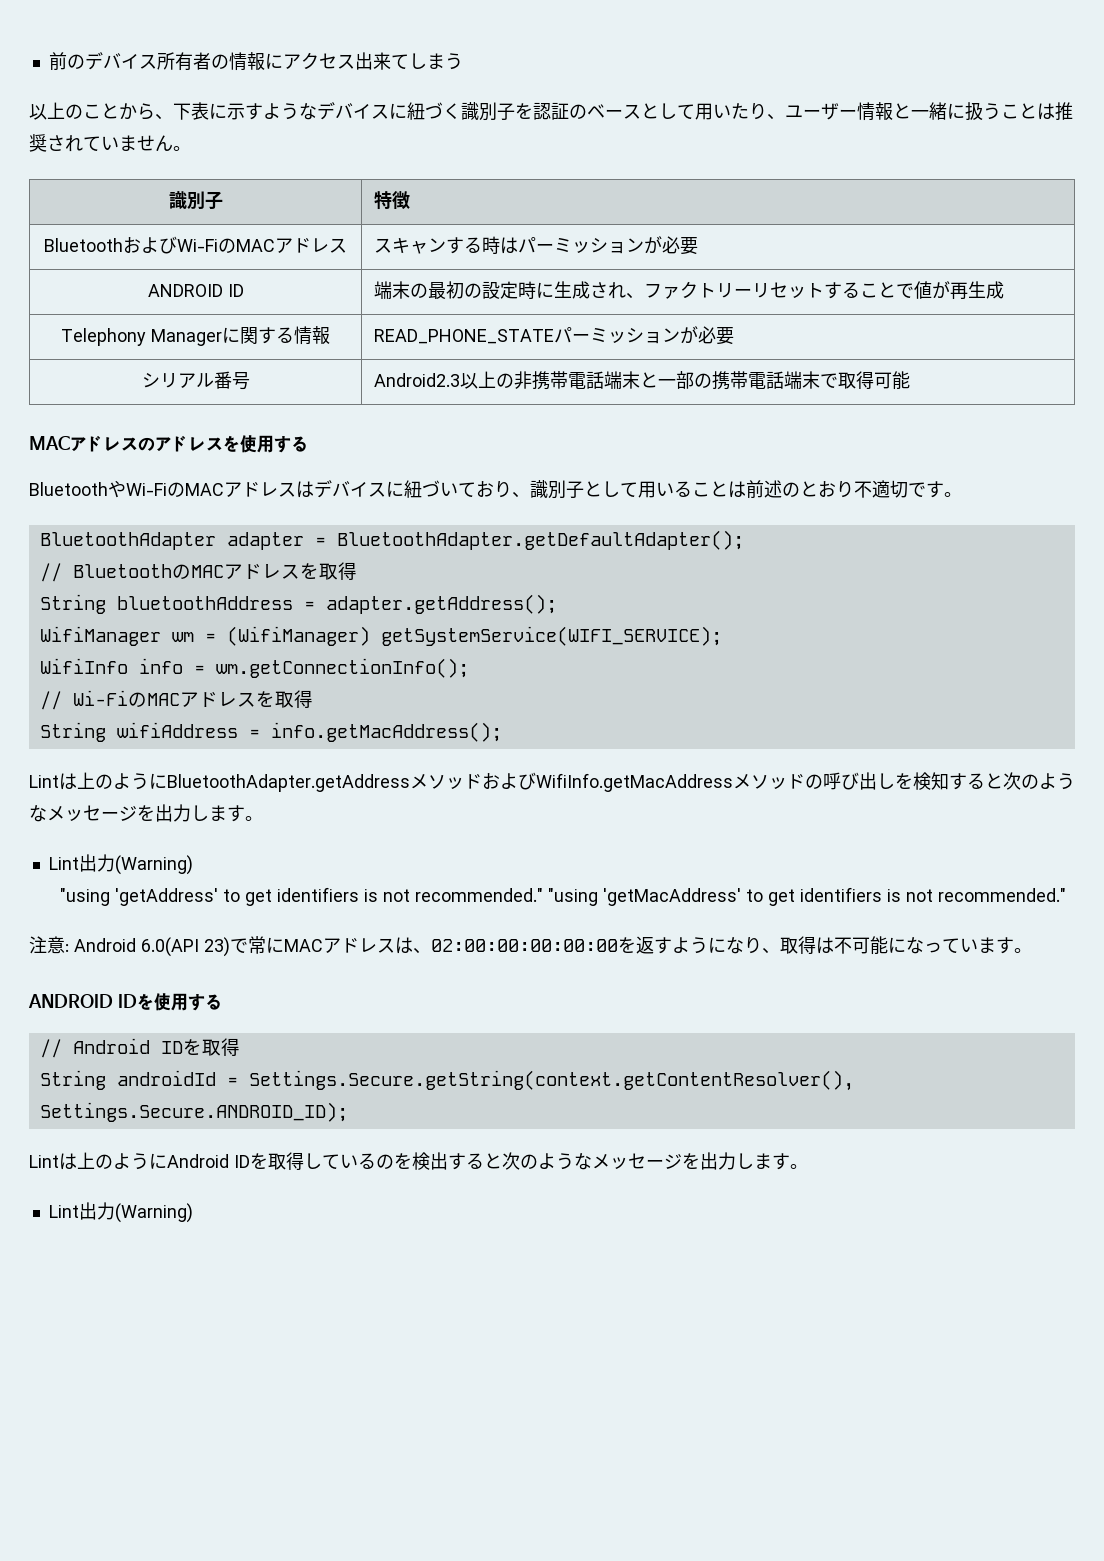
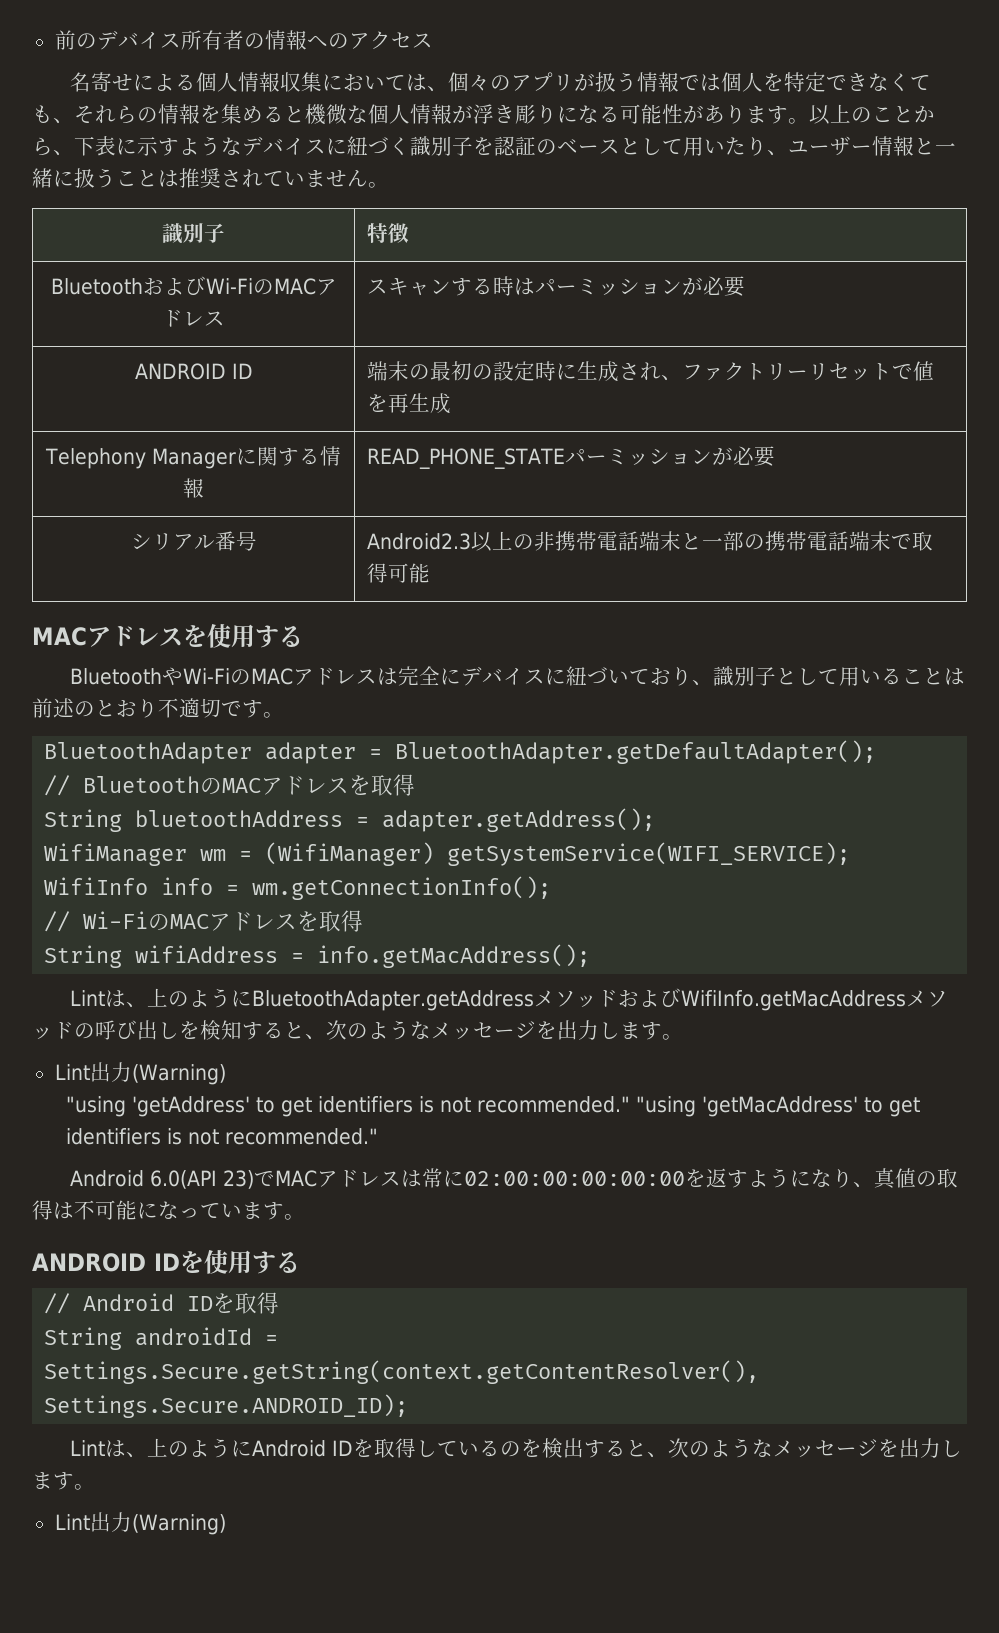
[264,53,283,69] に -> [306,33,349,49] への
[354,52,463,70] 出来てしまう // -> [70,72,932,92] [32,104,809,125] // 名寄せによる個人情報収集においては、個々のアプリが扱う情報では個人を特定できなくても、それらの情報を集めると機微な個人情報が浮き彫りになる可能性があります。
[823,281,950,299] することで値が -> [892,361,935,381] [367,394,389,412] で値を
[137,435,223,452] のアドレス -> (183, 637) none
(314, 489) none -> [398,666,462,686] 完全に
(77, 781) none -> [126,1002,148,1008] 、
(1003, 781) none -> [305,1034,326,1040] 、
[29,936,69,954] 注意: -> (379, 1136) none
[248,936,431,954] 常にMACアドレスは、 -> [275,1168,465,1188] MACアドレスは常に
(780, 951) none -> [874,1168,938,1189] 真値の
(77, 1161) none -> [126,1452,148,1458] 、
(502, 1161) none -> [647,1452,669,1458] 、

